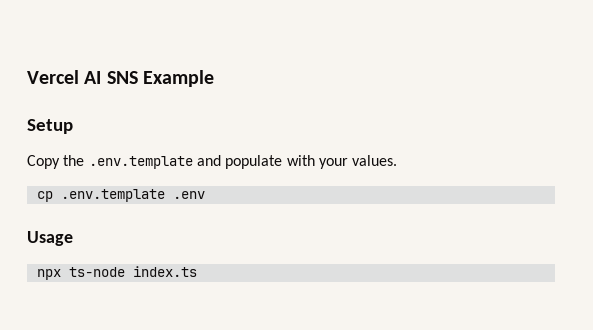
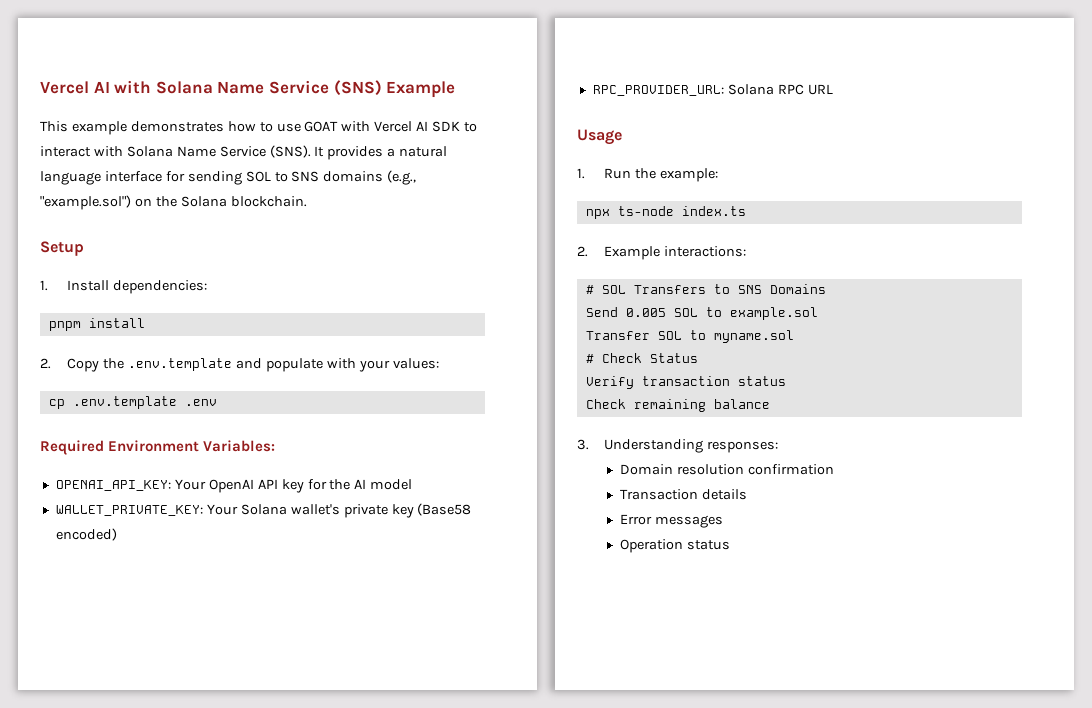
[27,70,215,87] [27,119,73,134] Vercel AI SNS Example // Setup // -> [40,80,456,98] [40,121,478,135] [40,145,448,160] [40,170,417,185] [40,195,307,210] [40,241,84,256] [40,280,208,294] [48,318,145,331] [40,358,51,369] Vercel AI with Solana Name Service (SNS) Example // This example demonstrates how to use GOAT with Vercel AI SDK to interact with Solana Name Service (SNS). It provides a natural language interface for sending SOL to SNS domains (e.g., "example.sol") on the Solana blockchain. // Setup // 1. Install dependencies: // pnpm install // 2.
[352,155,398,166] values. -> [392,358,439,369] values:
[27,231,73,246] [36,266,197,280] Usage // npx ts-node index.ts -> [40,440,276,455] [55,479,413,493] [55,503,472,518] [55,528,117,541] [592,84,833,96] [577,129,622,145] [577,168,718,182] [585,206,746,219] [577,246,747,260] [585,284,826,294] [585,307,818,320] [585,330,794,343] [585,353,698,363] [585,376,786,389] [585,399,770,412] [577,439,779,453] [620,464,834,475] [620,489,748,500] [620,514,724,528] [620,539,731,553] Required Environment Variables: // OPENAI_API_KEY: Your OpenAI API key for the AI model // WALLET_PRIVATE_KEY: Your Solana wallet's private key (Base58 encoded) // RPC_PROVIDER_URL: Solana RPC URL // Usage // 1. Run the example: // npx ts-node index.ts // 2. Example interactions: // # SOL Transfers to SNS Domains // Send 0.005 SOL to example.sol // Transfer SOL to myname.sol // # Check Status // Verify transaction status // Check remaining balance // 3. Understanding responses: // Domain resolution confirmation // Transaction details // Error messages // Operation status

